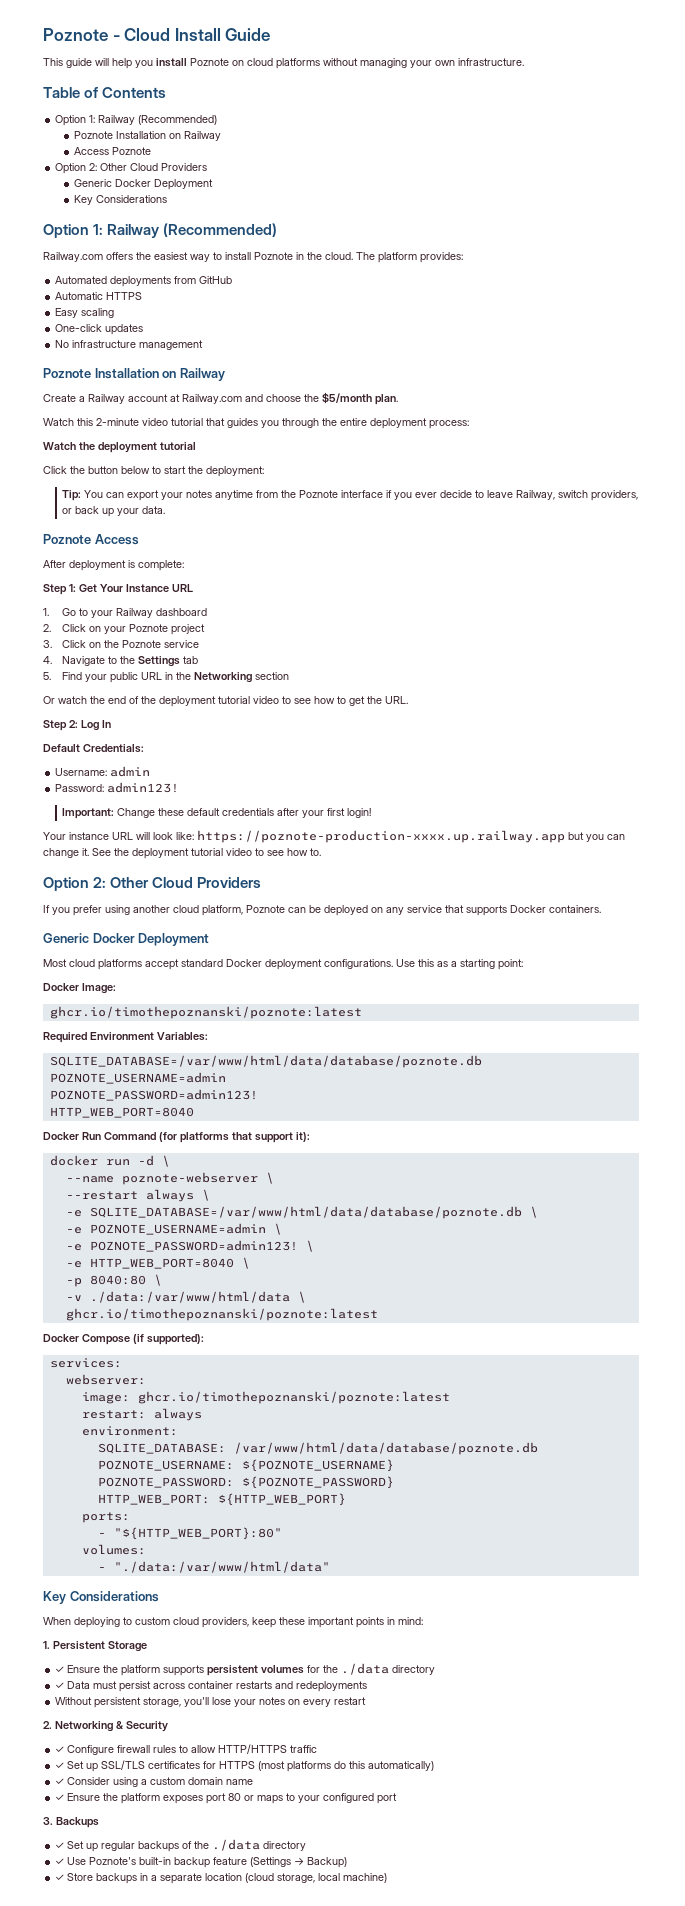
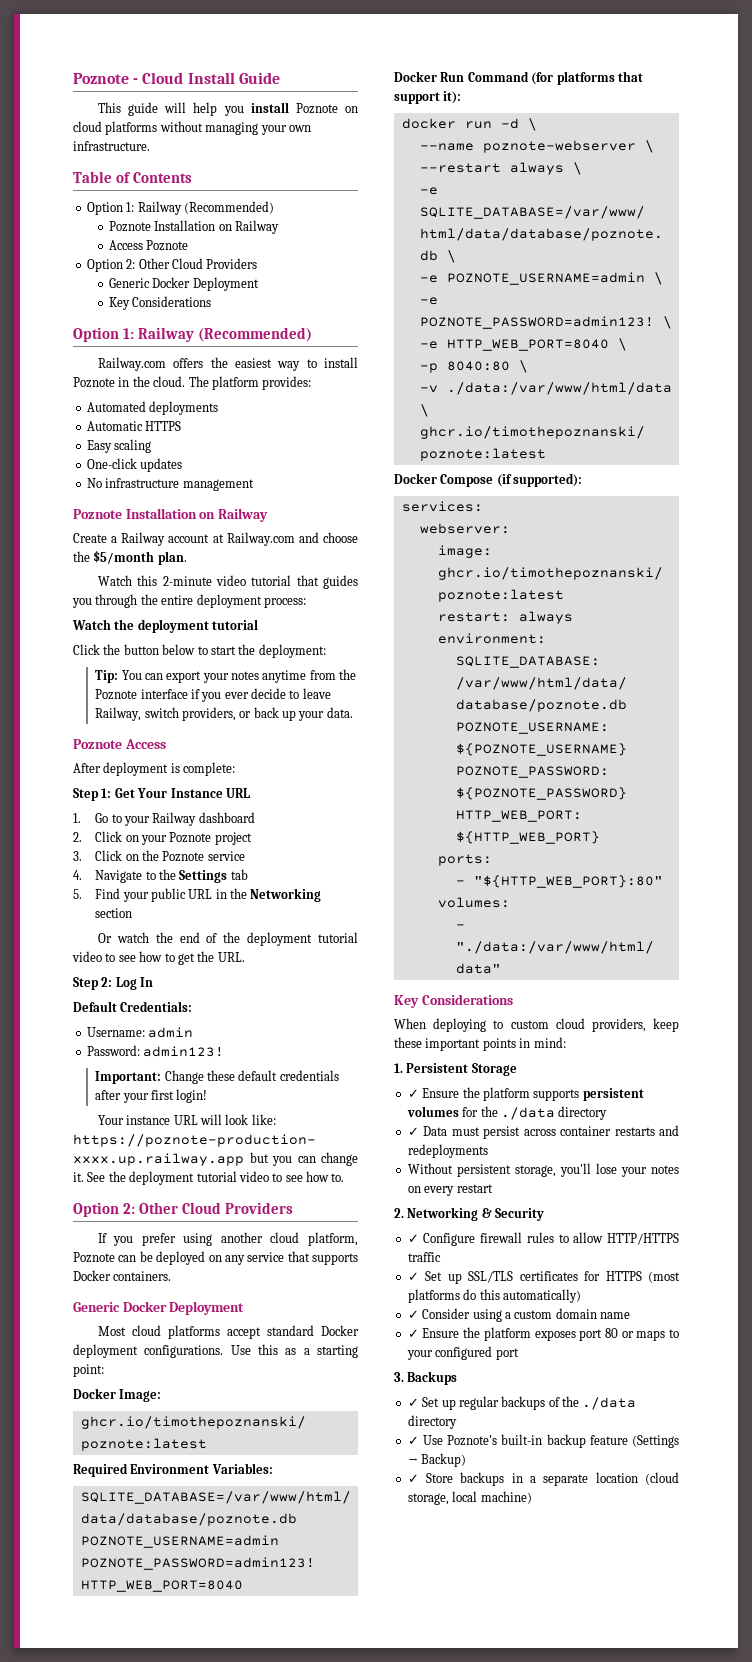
[174,276,233,284] from GitHub -> (219, 408) none

